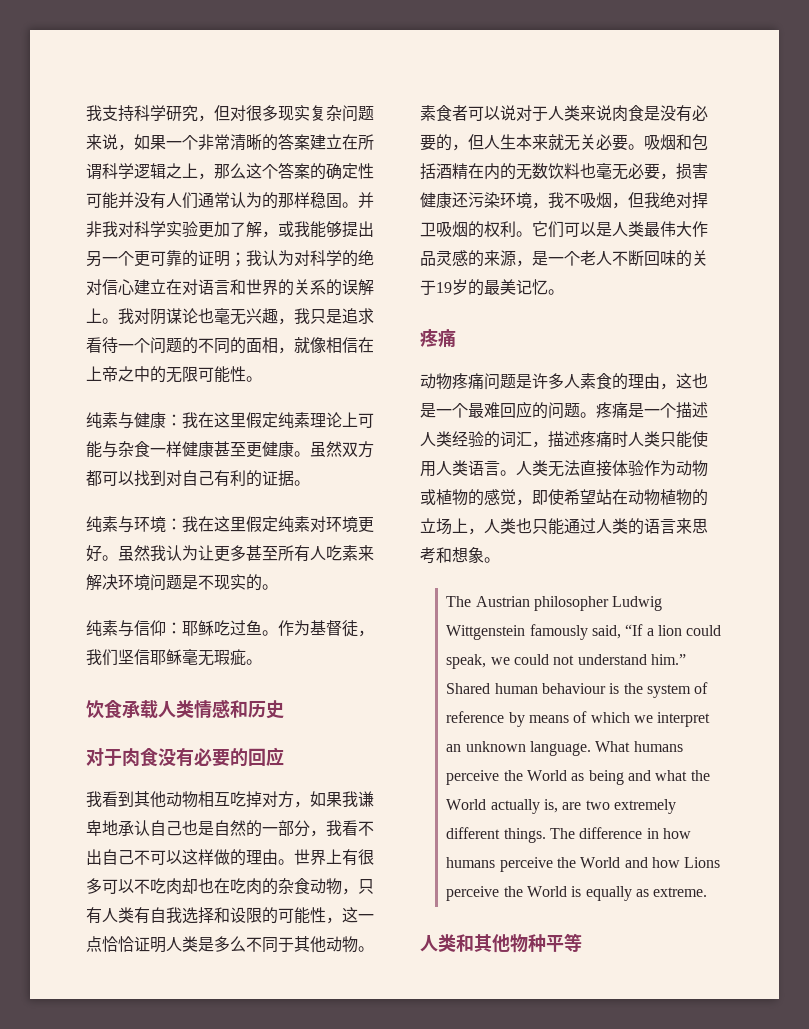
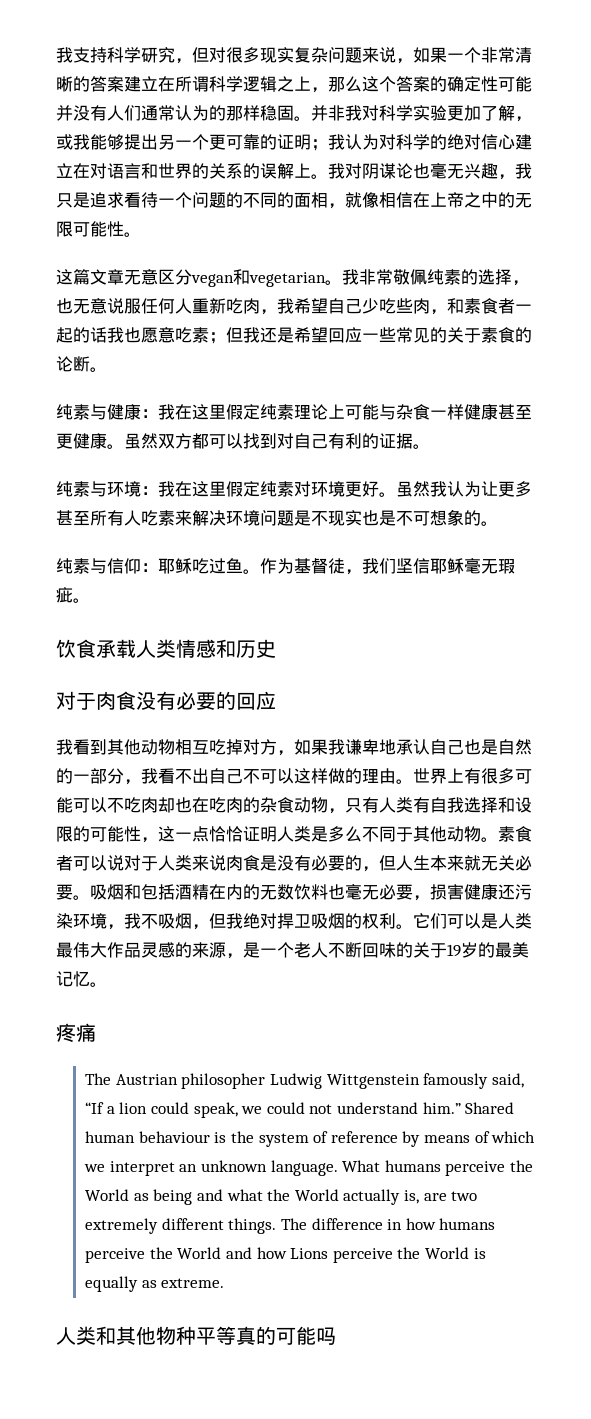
(262, 379) none -> [56,269,529,287] [56,298,532,315] [56,327,532,344] [56,356,107,372] // 这篇文章无意区分vegan和vegetarian。我非常敬佩纯素的选择，也无意说服任何人重新吃肉，我希望自己少吃些肉，和素食者一起的话我也愿意吃素；但我还是希望回应一些常见的关于素食的论断。
(246, 582) none -> [362,509,464,526] 也是不可想象
(118, 886) none -> [56,797,90,813] 能可
[420,373,708,390] [420,401,708,419] [420,431,708,448] [420,460,708,477] [420,489,708,506] [420,518,708,535] [420,547,500,564] // 动物疼痛问题是许多人素食的理由，这也是一个最难回应的问题。疼痛是一个描述人类经验的词汇，描述疼痛时人类只能使用人类语言。人类无法直接体验作为动物或植物的感觉，即使希望站在动物植物的立场上，人类也只能通过人类的语言来思考和想象。 -> (96, 1032) none
(582, 942) none -> [236,1326,336,1345] 真的可能吗

